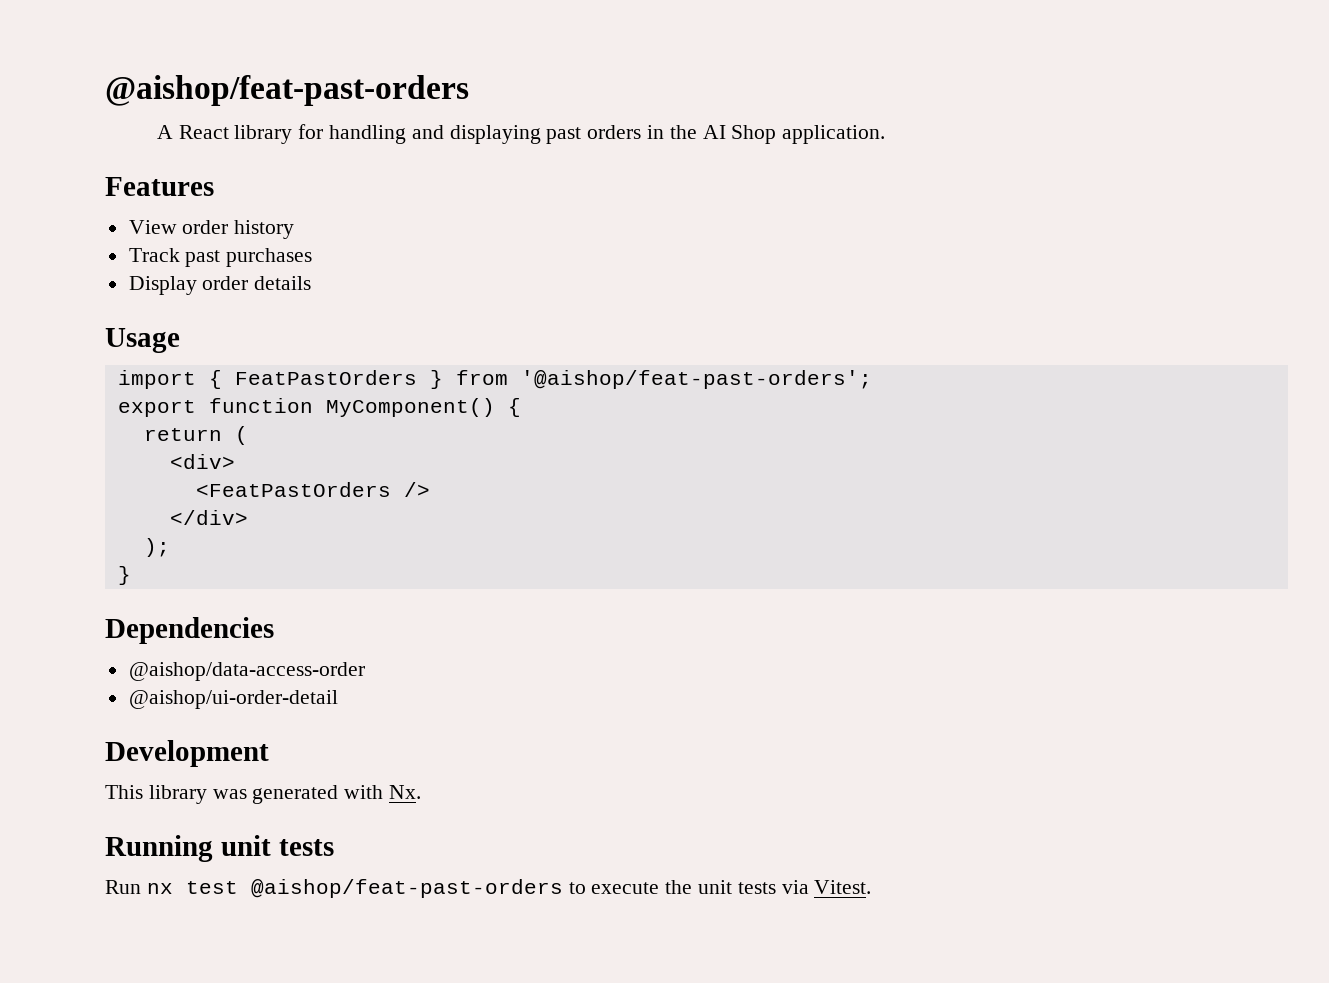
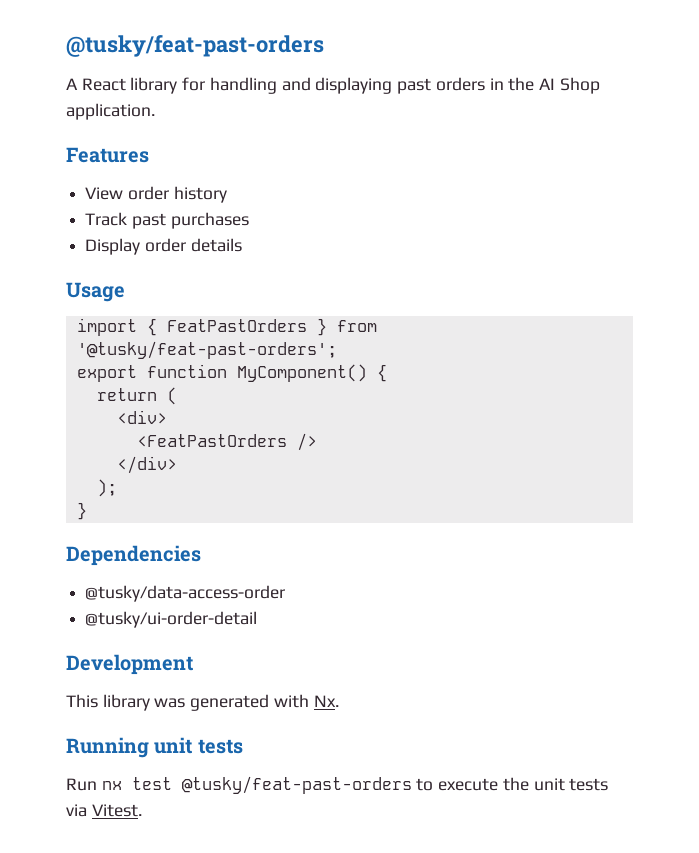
[105,75,469,106] @aishop/feat-past-orders -> [66,35,324,57] @tusky/feat-past-orders
[520,370,872,389] '@aishop/feat-past-orders'; -> [76,341,337,359] '@tusky/feat-past-orders';
[128,662,365,681] [128,690,338,709] @aishop/data-access-order // @aishop/ui-order-detail -> [85,585,286,602] [85,611,258,628] @tusky/data-access-order // @tusky/ui-order-detail
[250,879,563,898] @aishop/feat-past-orders -> [181,776,412,794] @tusky/feat-past-orders

